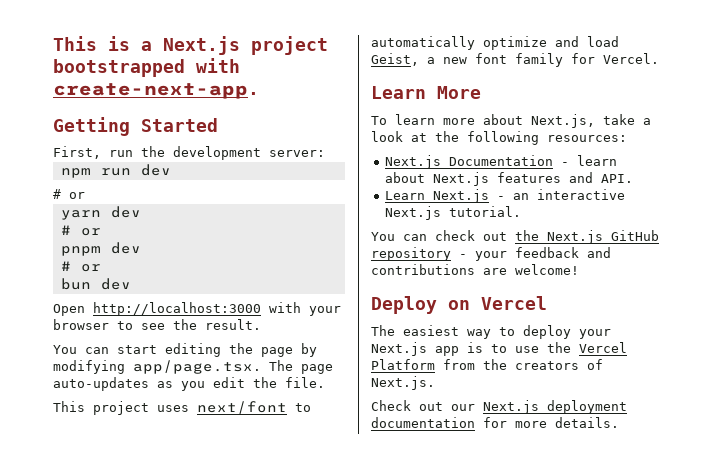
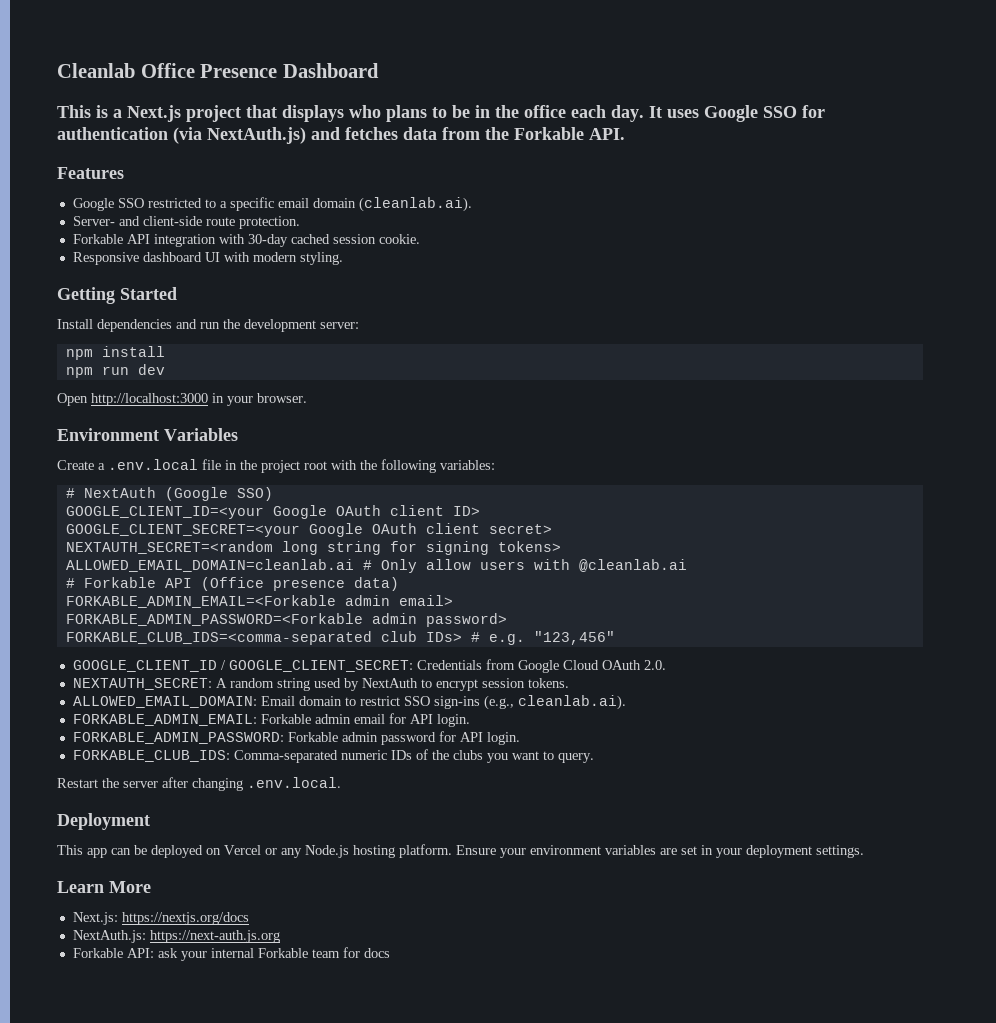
(53, 43) none -> [57,63,379,78] Cleanlab Office Presence Dashboard //
[53,58,240,77] [53,83,259,99] bootstrapped with create-next-app. -> [246,105,825,122] [57,127,625,144] [57,167,124,179] [72,197,472,212] [72,216,300,229] [72,234,420,247] [72,252,343,265] that displays who plans to be in the office each day. It uses Google SSO for authentication (via NextAuth.js) and fetches data from the Forkable API. // Features // Google SSO restricted to a specific email domain (cleanlab.ai). // Server- and client-side route protection. // Forkable API integration with 30-day cached session cookie. // Responsive dashboard UI with modern styling.
[53,146,101,159] First, -> [57,319,197,332] Install dependencies and
(325, 153) none -> [65,346,165,360] // npm install
[53,189,85,199] [60,206,141,220] [60,225,101,236] [60,242,141,256] [60,261,101,272] [60,278,131,290] [53,302,341,316] [53,319,261,330] [53,343,317,357] [53,360,333,374] [53,377,325,391] [53,401,311,415] [371,36,619,50] [371,53,659,67] [371,86,481,99] [371,114,651,128] [371,131,627,145] [385,155,618,169] [385,172,634,186] [385,189,626,203] [385,206,522,220] [371,230,659,244] [371,247,611,261] [371,264,579,275] [371,296,547,314] [371,325,611,339] [371,342,627,356] [371,359,603,370] [371,376,435,390] [371,400,627,414] [371,417,619,428] # or // yarn dev // # or // pnpm dev // # or // bun dev // Open http://localhost:3000 with your browser to see the result. // You can start editing the page by modifying app/page.tsx. The page auto-updates as you edit the file. // This project uses next/font to automatically optimize and load Geist, a new font family for Vercel. // Learn More // To learn more about Next.js, take a look at the following resources: // Next.js Documentation - learn about Next.js features and API. // Learn Next.js - an interactive Next.js tutorial. // You can check out the Next.js GitHub repository - your feedback and contributions are welcome! // Deploy on Vercel // The easiest way to deploy your Next.js app is to use the Vercel Platform from the creators of Next.js. // Check out our Next.js deployment documentation for more details. -> [57,393,307,406] [57,428,238,441] [57,459,495,473] [65,487,273,501] [65,505,480,519] [65,523,552,537] [65,541,561,555] [65,559,687,573] [65,577,399,591] [65,595,453,608] [65,613,507,627] [65,631,615,645] [72,659,666,673] [72,678,569,691] [72,695,626,710] [72,713,470,727] [72,731,520,745] [72,749,594,763] [57,777,341,791] [57,813,150,830] [57,844,864,858] [57,881,151,893] [72,912,249,925] [72,930,280,943] [72,947,390,961] Open http://localhost:3000 in your browser. // Environment Variables // Create a .env.local file in the project root with the following variables: // # NextAuth (Google SSO) // GOOGLE_CLIENT_ID=<your Google OAuth client ID> // GOOGLE_CLIENT_SECRET=<your Google OAuth client secret> // NEXTAUTH_SECRET=<random long string for signing tokens> // ALLOWED_EMAIL_DOMAIN=cleanlab.ai # Only allow users with @cleanlab.ai // # Forkable API (Office presence data) // FORKABLE_ADMIN_EMAIL=<Forkable admin email> // FORKABLE_ADMIN_PASSWORD=<Forkable admin password> // FORKABLE_CLUB_IDS=<comma-separated club IDs> # e.g. "123,456" // GOOGLE_CLIENT_ID / GOOGLE_CLIENT_SECRET: Credentials from Google Cloud OAuth 2.0. // NEXTAUTH_SECRET: A random string used by NextAuth to encrypt session tokens. // ALLOWED_EMAIL_DOMAIN: Email domain to restrict SSO sign-ins (e.g., cleanlab.ai). // FORKABLE_ADMIN_EMAIL: Forkable admin email for API login. // FORKABLE_ADMIN_PASSWORD: Forkable admin password for API login. // FORKABLE_CLUB_IDS: Comma-separated numeric IDs of the clubs you want to query. // Restart the server after changing .env.local. // Deployment // This app can be deployed on Vercel or any Node.js hosting platform. Ensure your environment variables are set in your deployment settings. // Learn More // Next.js: https://nextjs.org/docs // NextAuth.js: https://next-auth.js.org // Forkable API: ask your internal Forkable team for docs

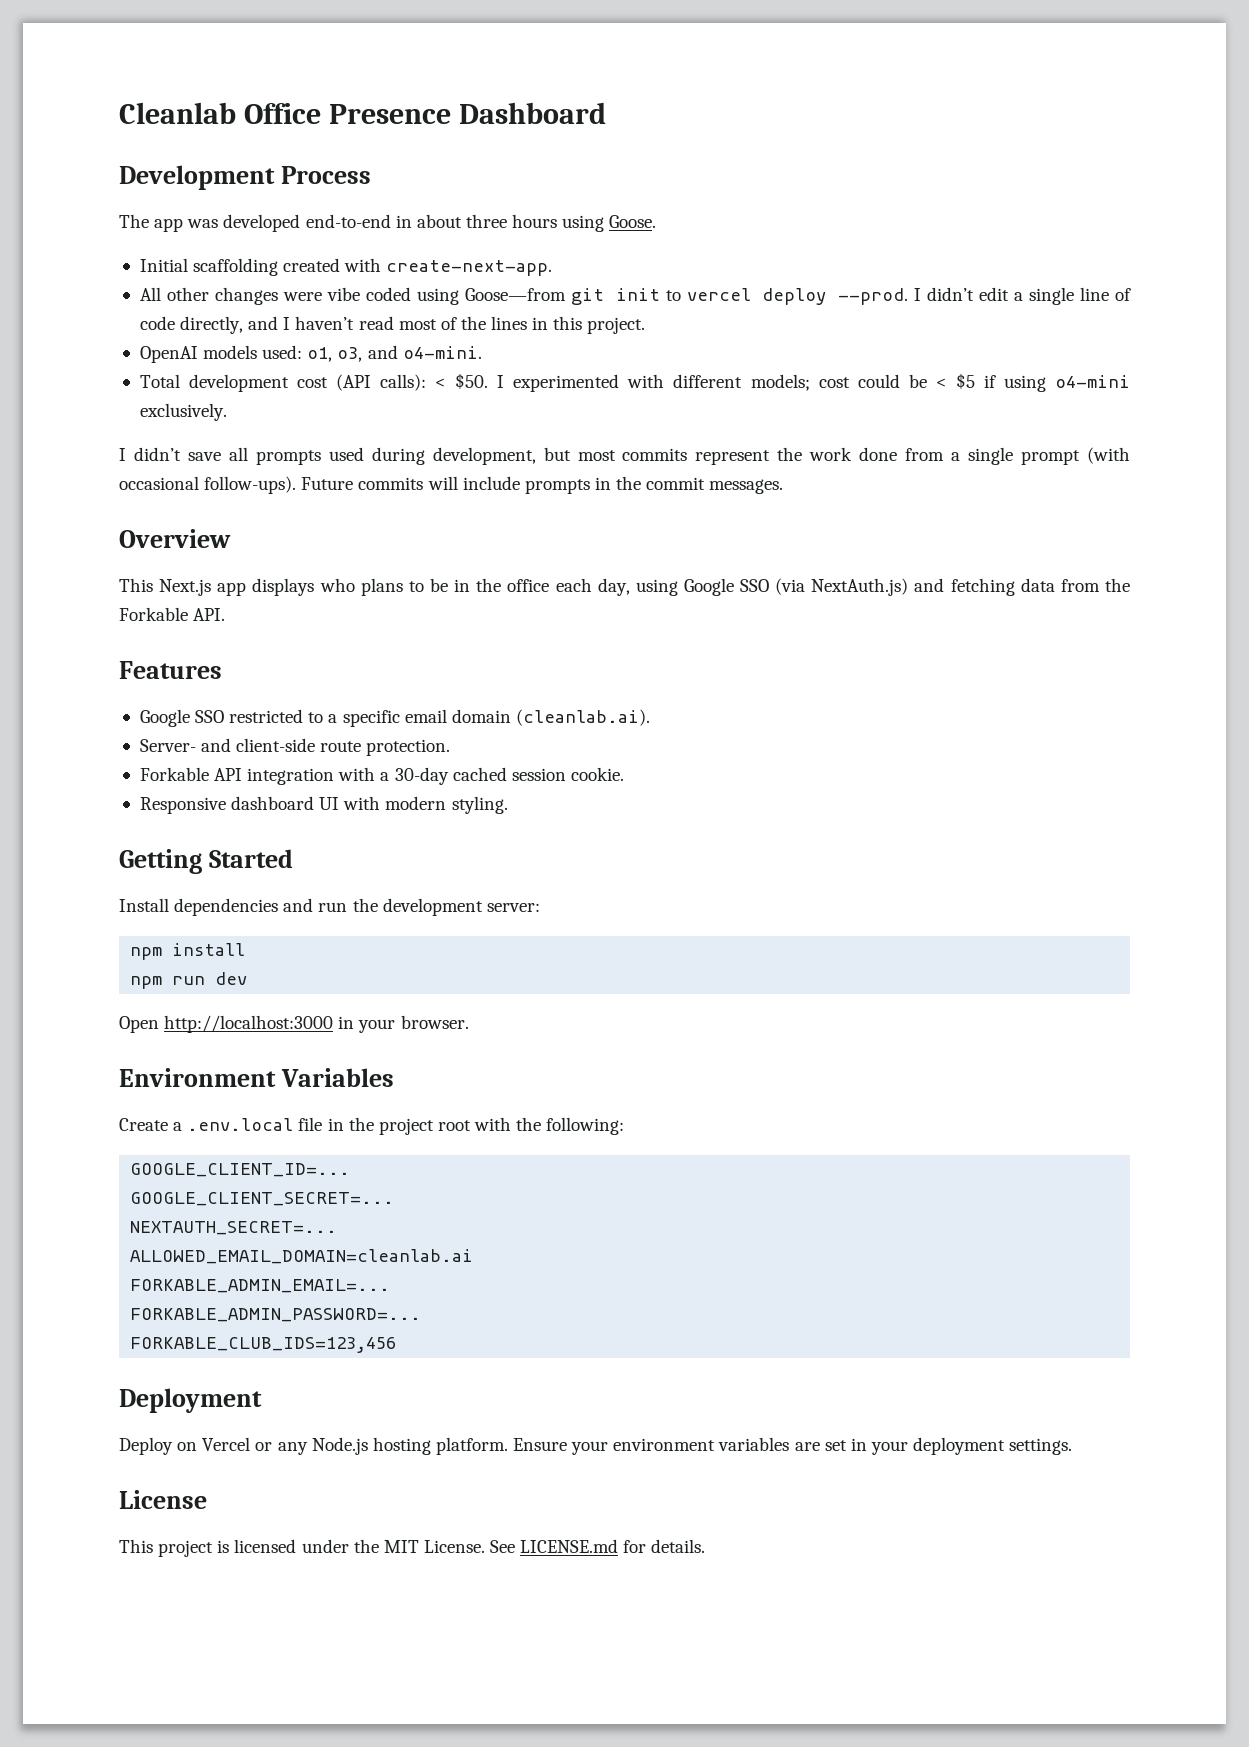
[57,105,277,122] This is a Next.js project that -> [119,165,371,190] [119,214,657,232] [139,258,553,276] [139,287,1131,305] [139,316,646,334] [139,345,482,363] [139,373,1130,392] [139,403,227,421] [119,447,1130,465] [119,476,784,494] [119,529,231,548] [119,578,247,596] Development Process // The app was developed end-to-end in about three hours using Goose. // Initial scaffolding created with create-next-app. // All other changes were vibe coded using Goose—from git init to vercel deploy --prod. I didn’t edit a single line of code directly, and I haven’t read most of the lines in this project. // OpenAI models used: o1, o3, and o4-mini. // Total development cost (API calls): < $50. I experimented with different models; cost could be < $5 if using o4-mini exclusively. // I didn’t save all prompts used during development, but most commits represent the work done from a single prompt (with occasional follow-ups). Future commits will include prompts in the commit messages. // Overview // This Next.js app
[611,105,825,122] [57,127,168,140] day. It uses Google SSO for authentication -> [597,578,770,596] day, using Google SSO
[345,127,398,140] fetches -> [950,578,1015,596] fetching
(245, 239) none -> [380,772,390,781] a
[381,459,495,473] [65,487,273,501] [65,505,480,519] [65,523,552,537] [65,541,561,555] [65,559,687,573] [65,577,399,591] [65,595,453,608] [65,613,507,627] [65,631,615,645] [72,659,666,673] [72,678,569,691] [72,695,626,710] [72,713,470,727] [72,731,520,745] [72,749,594,763] [57,777,341,791] [57,813,150,830] [57,845,203,858] following variables: // # NextAuth (Google SSO) // GOOGLE_CLIENT_ID=<your Google OAuth client ID> // GOOGLE_CLIENT_SECRET=<your Google OAuth client secret> // NEXTAUTH_SECRET=<random long string for signing tokens> // ALLOWED_EMAIL_DOMAIN=cleanlab.ai # Only allow users with @cleanlab.ai // # Forkable API (Office presence data) // FORKABLE_ADMIN_EMAIL=<Forkable admin email> // FORKABLE_ADMIN_PASSWORD=<Forkable admin password> // FORKABLE_CLUB_IDS=<comma-separated club IDs> # e.g. "123,456" // GOOGLE_CLIENT_ID / GOOGLE_CLIENT_SECRET: Credentials from Google Cloud OAuth 2.0. // NEXTAUTH_SECRET: A random string used by NextAuth to encrypt session tokens. // ALLOWED_EMAIL_DOMAIN: Email domain to restrict SSO sign-ins (e.g., cleanlab.ai). // FORKABLE_ADMIN_EMAIL: Forkable admin email for API login. // FORKABLE_ADMIN_PASSWORD: Forkable admin password for API login. // FORKABLE_CLUB_IDS: Comma-separated numeric IDs of the clubs you want to query. // Restart the server after changing .env.local. // Deployment // This app can be deployed -> [546,1117,625,1135] [130,1163,351,1177] [130,1192,395,1206] [130,1221,338,1235] [130,1249,474,1264] [130,1279,391,1293] [130,1308,422,1322] [130,1337,397,1353] [119,1388,262,1413] [119,1437,173,1455] following: // GOOGLE_CLIENT_ID=... // GOOGLE_CLIENT_SECRET=... // NEXTAUTH_SECRET=... // ALLOWED_EMAIL_DOMAIN=cleanlab.ai // FORKABLE_ADMIN_EMAIL=... // FORKABLE_ADMIN_PASSWORD=... // FORKABLE_CLUB_IDS=123,456 // Deployment // Deploy
[57,881,151,893] [72,912,249,925] [72,930,280,943] [72,947,390,961] Learn More // Next.js: https://nextjs.org/docs // NextAuth.js: https://next-auth.js.org // Forkable API: ask your internal Forkable team for docs -> [119,1490,207,1509] [119,1539,706,1557] License // This project is licensed under the MIT License. See LICENSE.md for details.

